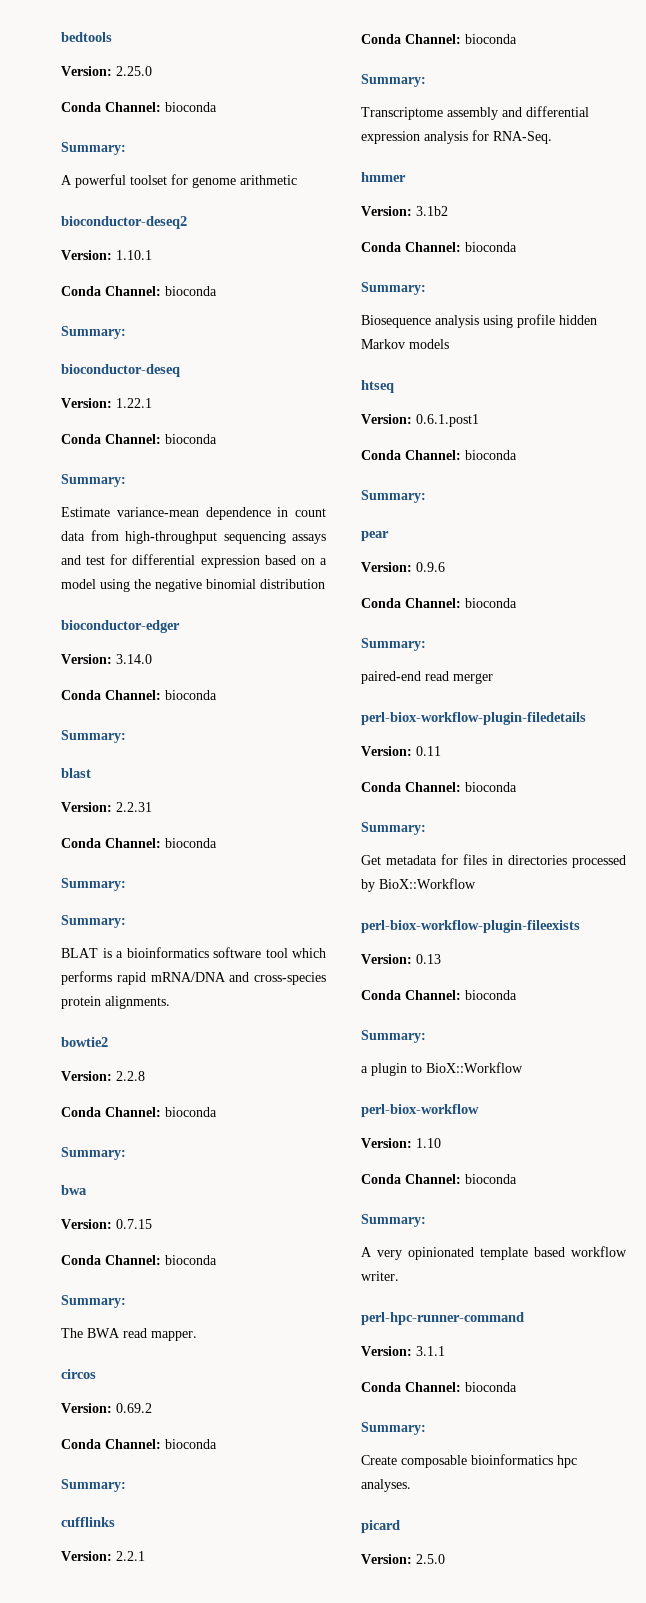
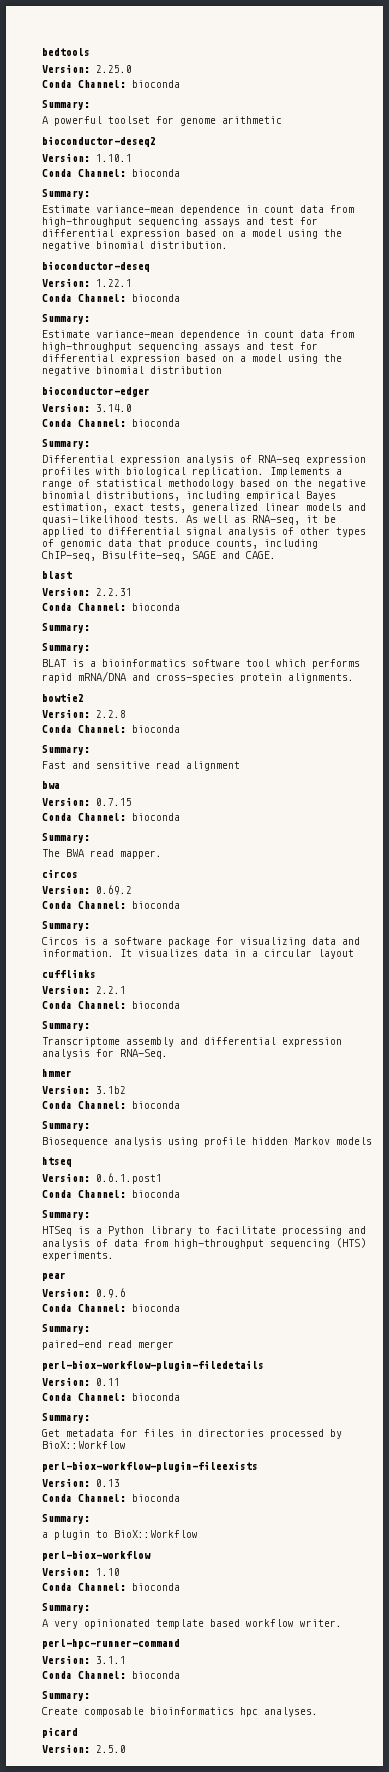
(126, 332) none -> [42,205,354,215] [42,217,318,227] [42,229,342,239] [42,241,228,251] // Estimate variance-mean dependence in count data from high-throughput sequencing assays and test for differential expression based on a model using the negative binomial distribution.
(126, 736) none -> [42,455,366,465] [42,467,342,477] [42,479,366,489] [42,491,336,501] [42,503,366,513] [42,515,336,525] [42,527,366,537] [42,539,318,549] [42,551,276,561] // Differential expression analysis of RNA-seq expression profiles with biological replication. Implements a range of statistical methodology based on the negative binomial distributions, including empirical Bayes estimation, exact tests, generalized linear models and quasi-likelihood tests. As well as RNA-seq, it be applied to differential signal analysis of other types of genomic data that produce counts, including ChIP-seq, Bisulfite-seq, SAGE and CAGE.
(126, 1153) none -> [42,761,240,771] // Fast and sensitive read alignment
(126, 1485) none -> [42,937,360,947] [42,949,354,959] // Circos is a software package for visualizing data and information. It visualizes data in a circular layout
(426, 496) none -> [42,1226,366,1236] [42,1238,366,1249] [42,1251,114,1261] // HTSeq is a Python library to facilitate processing and analysis of data from high-throughput sequencing (HTS) experiments.

